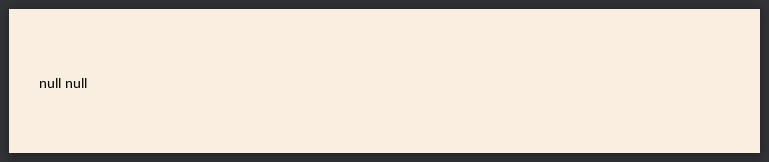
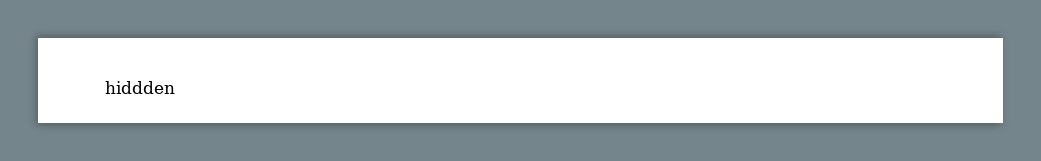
[39,78,87,88] null null -> [105,81,175,94] hiddden

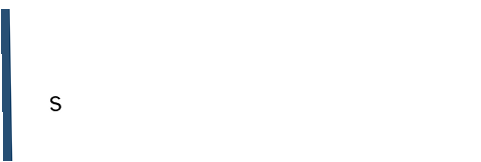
[105,81,175,94] hiddden -> [49,96,63,112] S

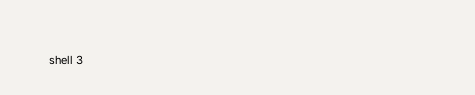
[49,96,63,112] S -> [49,55,84,65] shell 3

